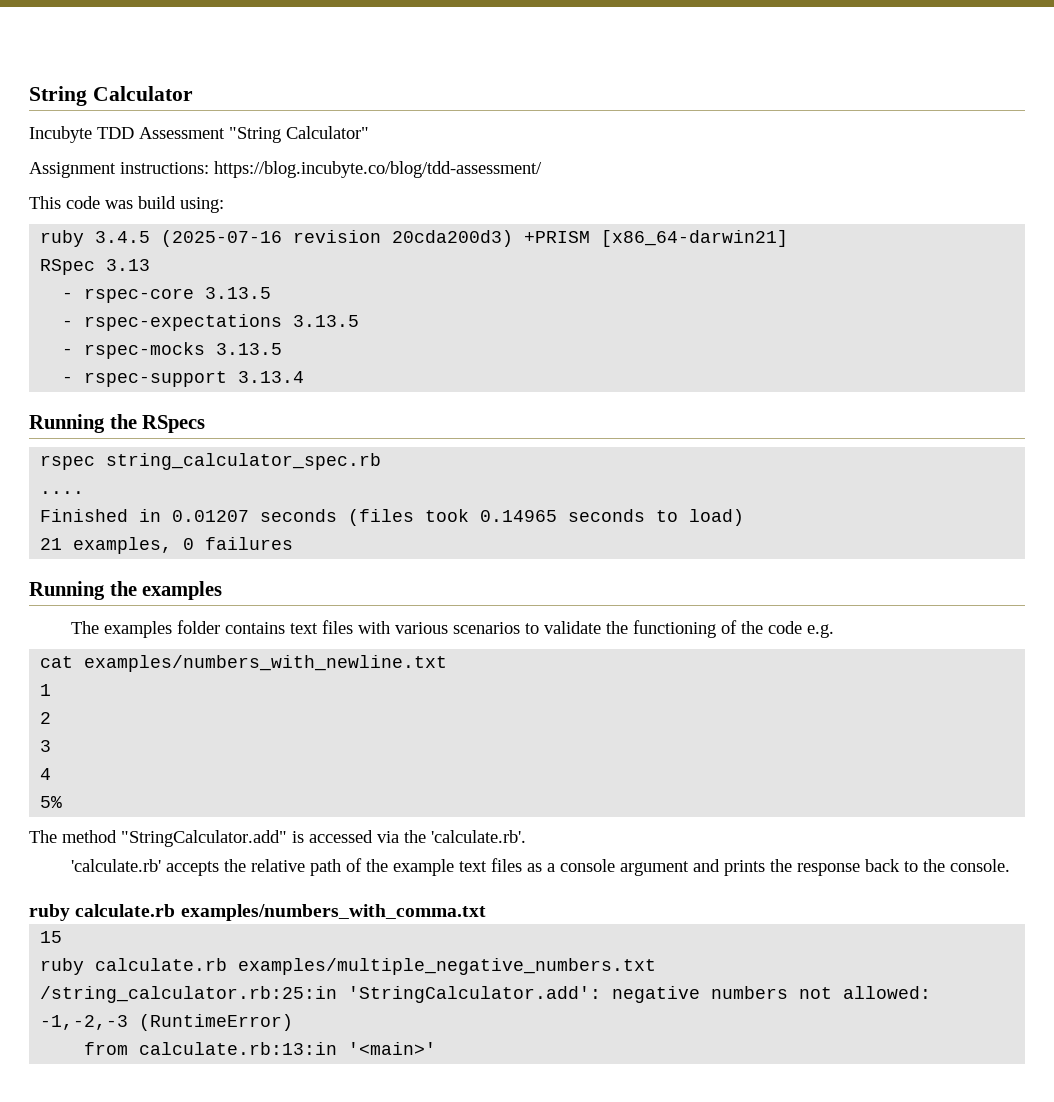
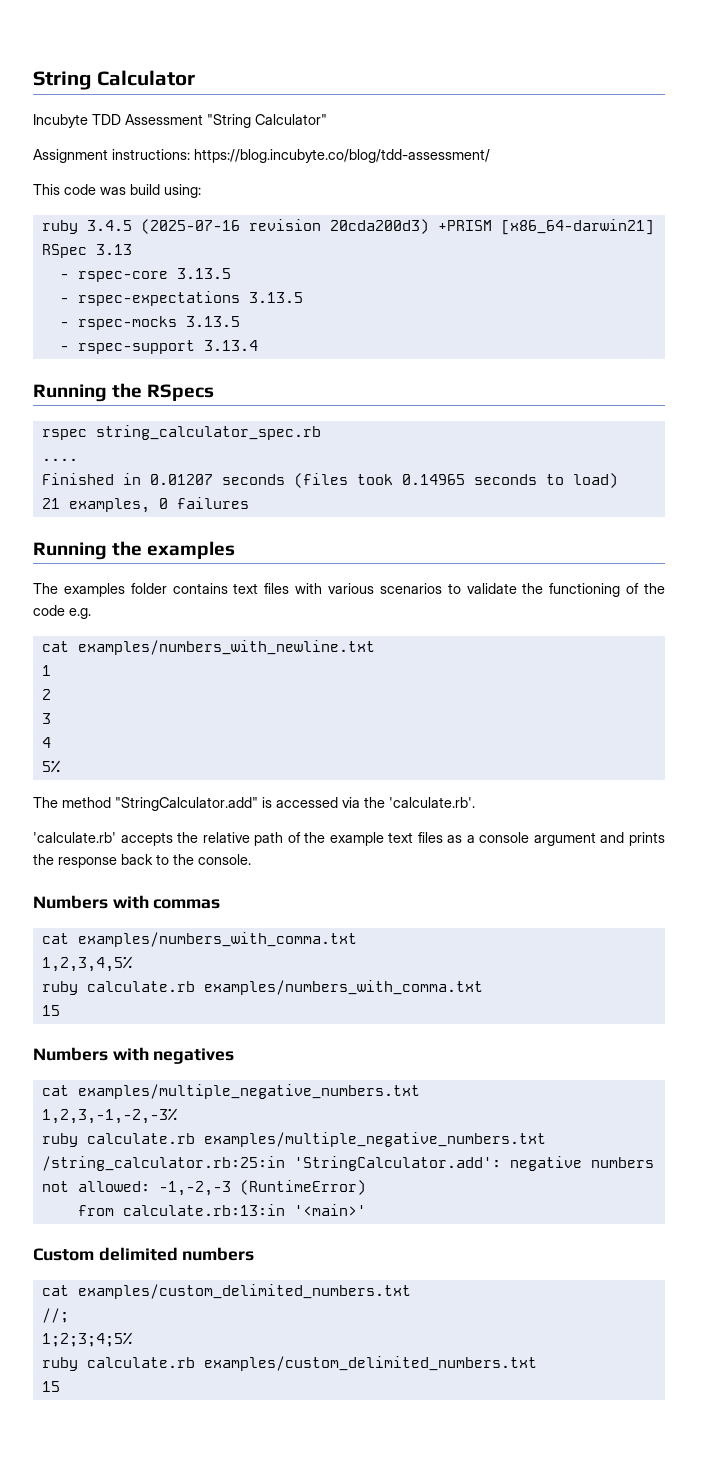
[29,904,486,921] [40,931,63,943] ruby calculate.rb examples/numbers_with_comma.txt // 15 -> [33,895,221,909] [41,932,357,947] [41,956,132,972] [41,980,483,995] [41,1005,60,1016] [33,1047,235,1064] [41,1084,420,1099] [41,1108,177,1124] Numbers with commas // cat examples/numbers_with_comma.txt // 1,2,3,4,5% // ruby calculate.rb examples/numbers_with_comma.txt // 15 // Numbers with negatives // cat examples/multiple_negative_numbers.txt // 1,2,3,-1,-2,-3%
(437, 1048) none -> [33,1247,255,1261] [41,1284,411,1299] [41,1308,69,1323] [41,1332,132,1347] [41,1356,537,1371] [41,1381,60,1392] // Custom delimited numbers // cat examples/custom_delimited_numbers.txt // //; // 1;2;3;4;5% // ruby calculate.rb examples/custom_delimited_numbers.txt // 15

